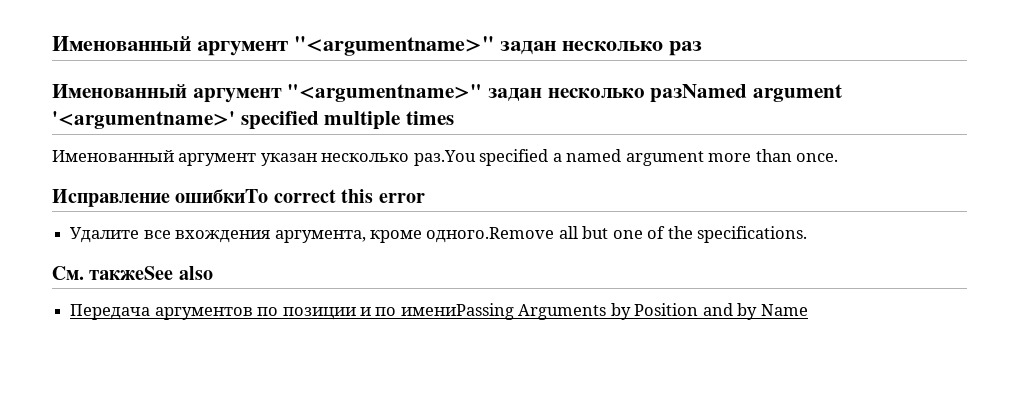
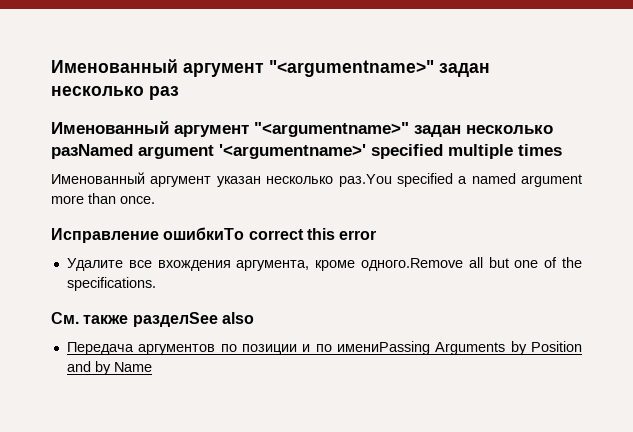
[89,266,174,280] такжеSee -> [83,312,218,327] также разделSee

